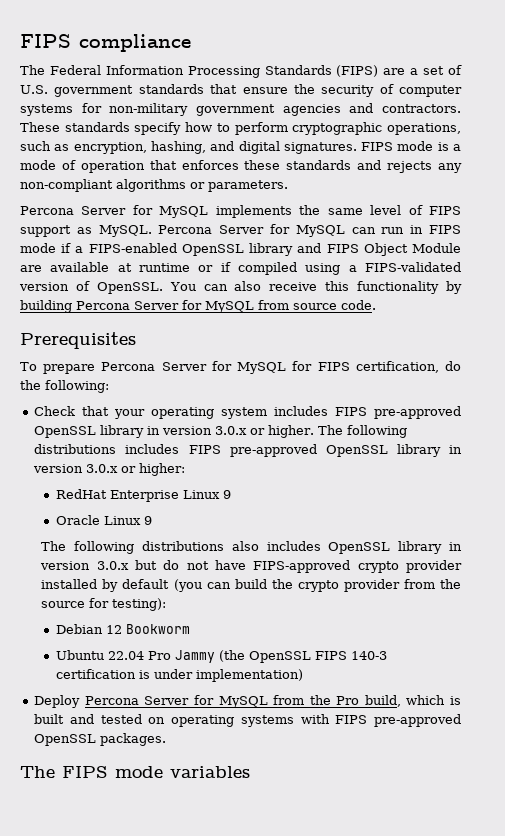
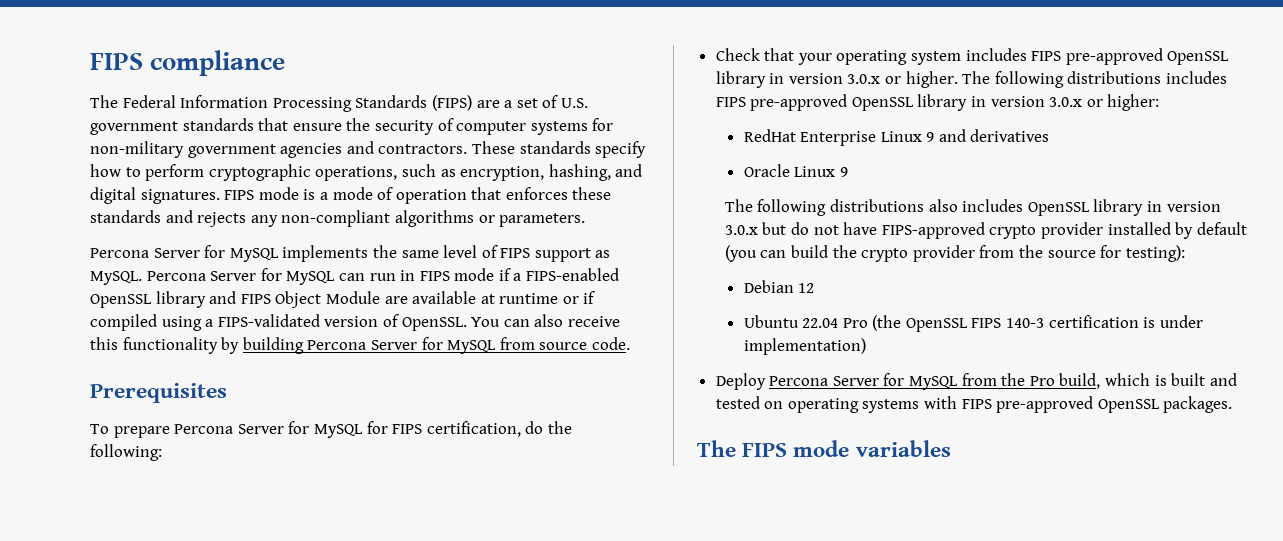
(231, 494) none -> [938,129,1050,142] and derivatives
[125,624,190,634] Bookworm -> (815, 288) none
[174,650,215,663] Jammy -> (868, 323) none

